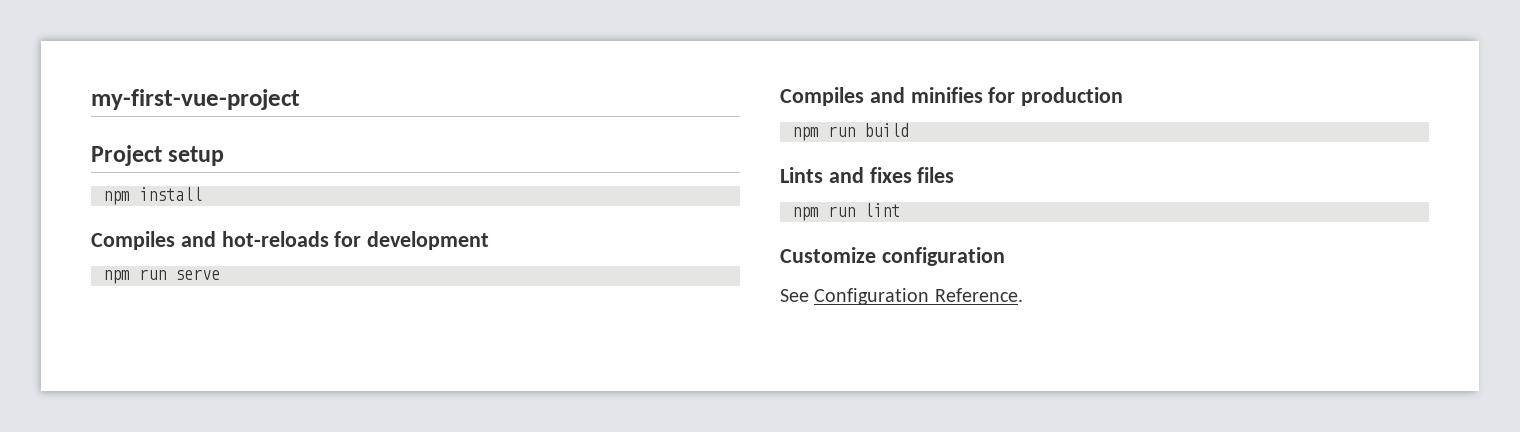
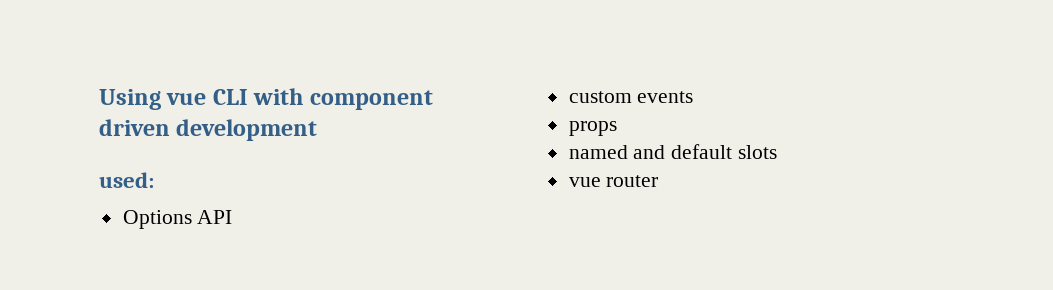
[91,89,300,110] [91,145,225,166] [103,187,202,205] [91,231,490,250] [103,269,220,284] [780,87,1124,106] [792,123,909,141] [780,167,955,183] [792,203,900,221] [780,247,1005,266] [780,288,1023,305] my-first-vue-project // Project setup // npm install // Compiles and hot-reloads for development // npm run serve // Compiles and minifies for production // npm run build // Lints and fixes files // npm run lint // Customize configuration // See Configuration Reference. -> [99,88,433,110] [99,119,318,141] [99,172,154,188] [122,210,233,229] [568,91,694,103] [568,121,617,136] [568,144,778,159] [568,175,659,187] Using vue CLI with component driven development // used: // Options API // custom events // props // named and default slots // vue router

